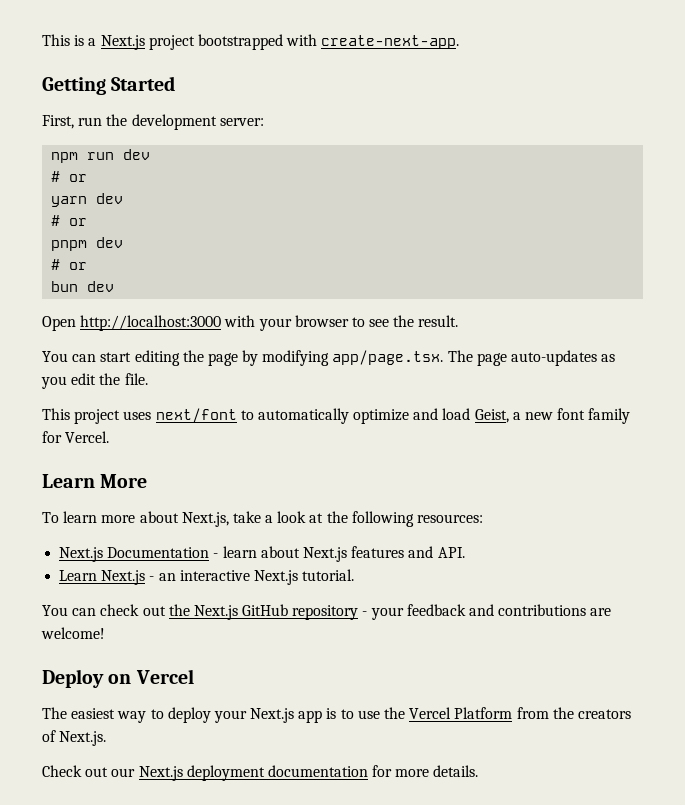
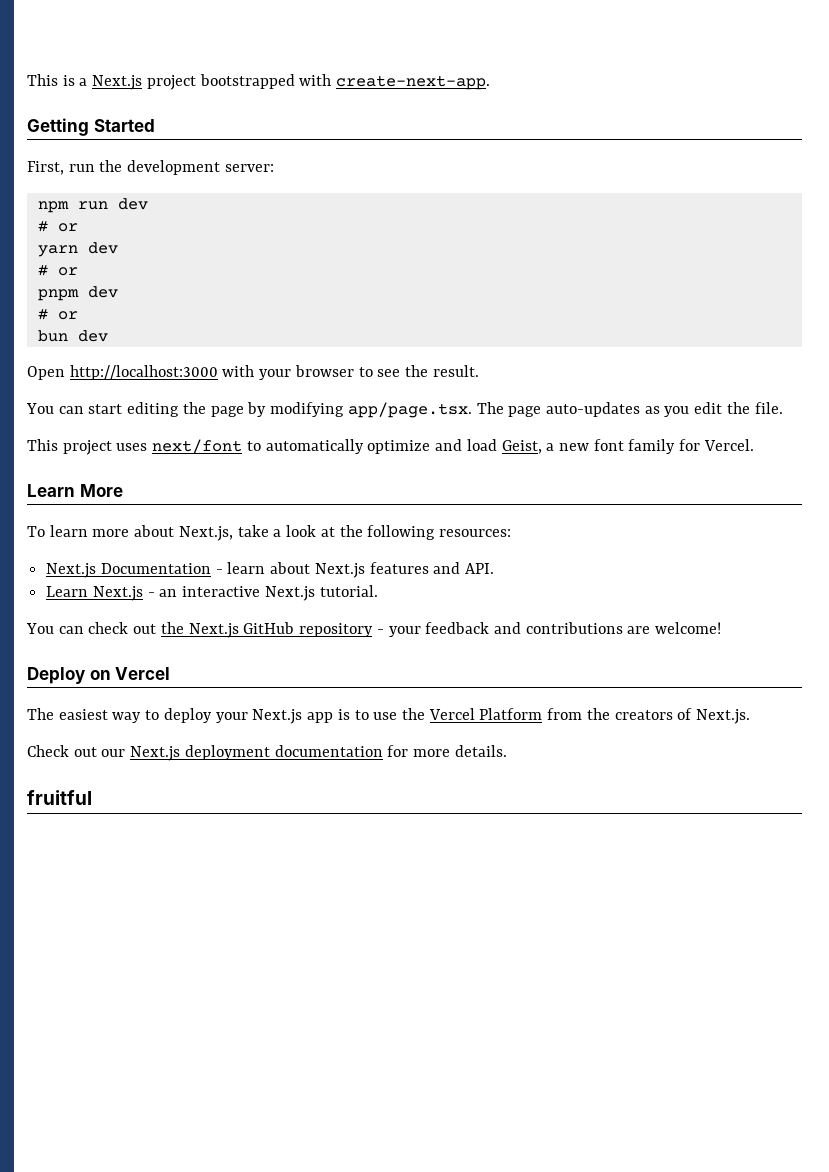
(479, 771) none -> [27,790,92,805] // fruitful

